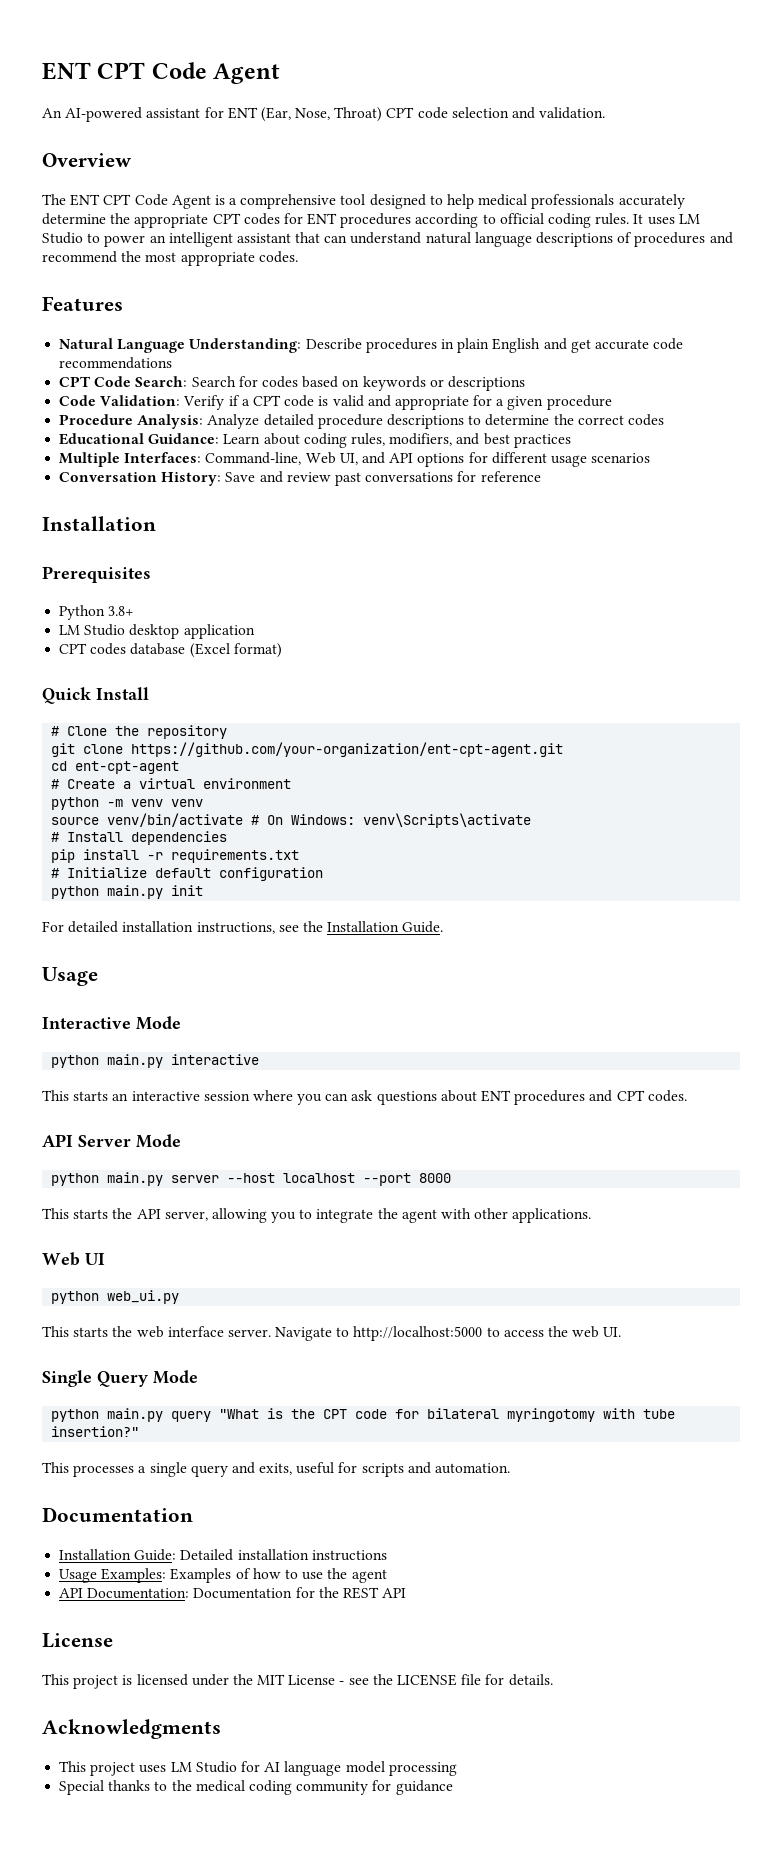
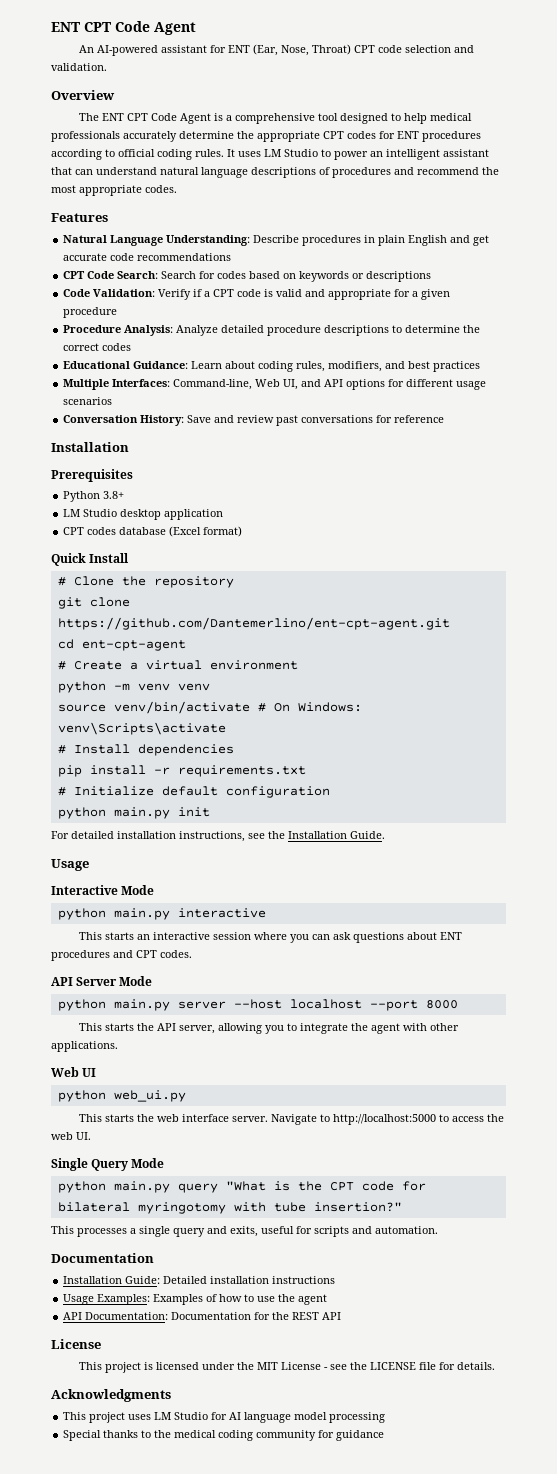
[131,742,564,757] https://github.com/your-organization/ent-cpt-agent.git -> [57,617,450,630] https://github.com/Dantemerlino/ent-cpt-agent.git

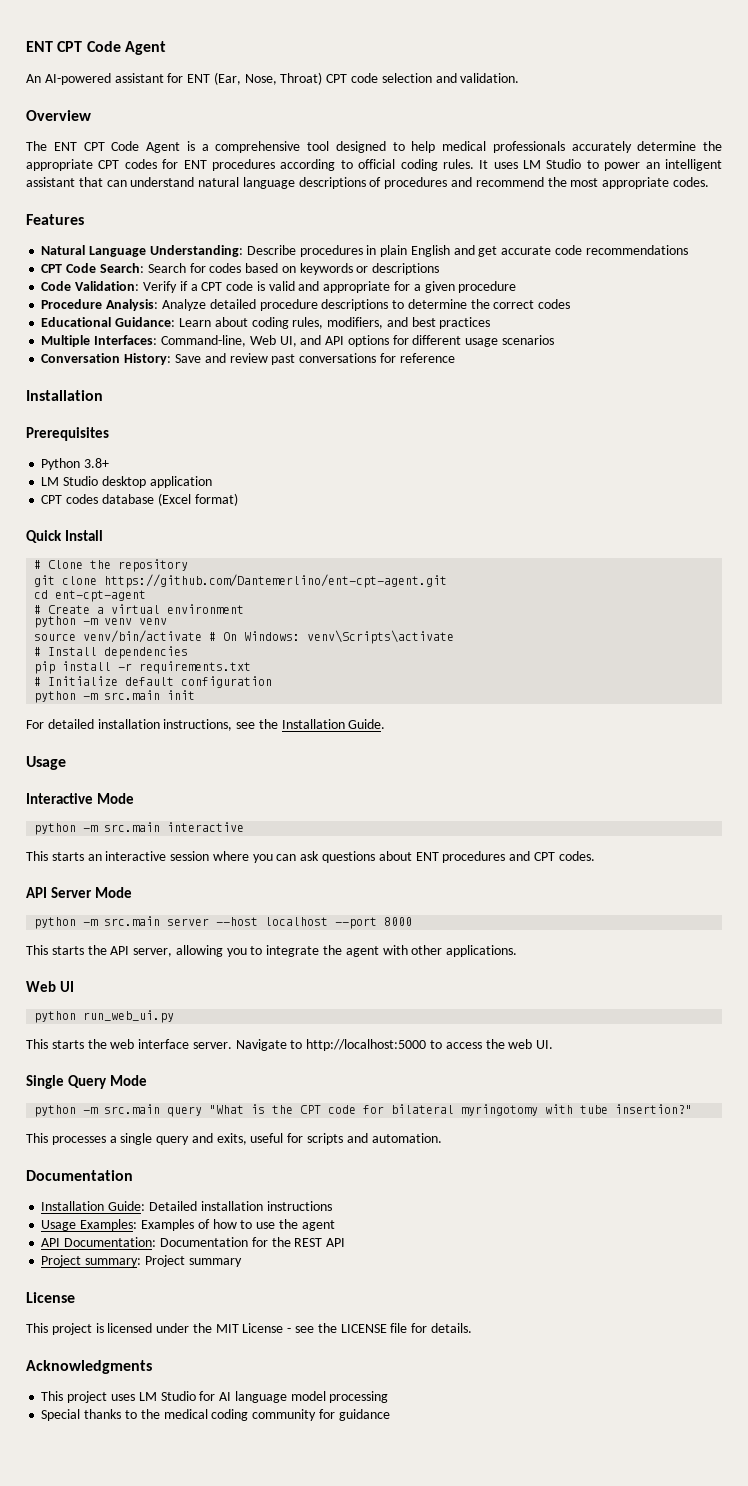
[113,807,170,819] main.py -> [83,690,161,700] -m src.main
[113,908,170,920] main.py -> [83,822,161,832] -m src.main
[113,999,170,1011] main.py -> [83,916,161,926] -m src.main
[113,1090,186,1102] web_ui.py -> [83,1010,175,1023] run_web_ui.py
[113,1181,170,1193] main.py -> [83,1104,161,1114] -m src.main
(342, 1316) none -> [41,1255,242,1267] // Project summary: Project summary

